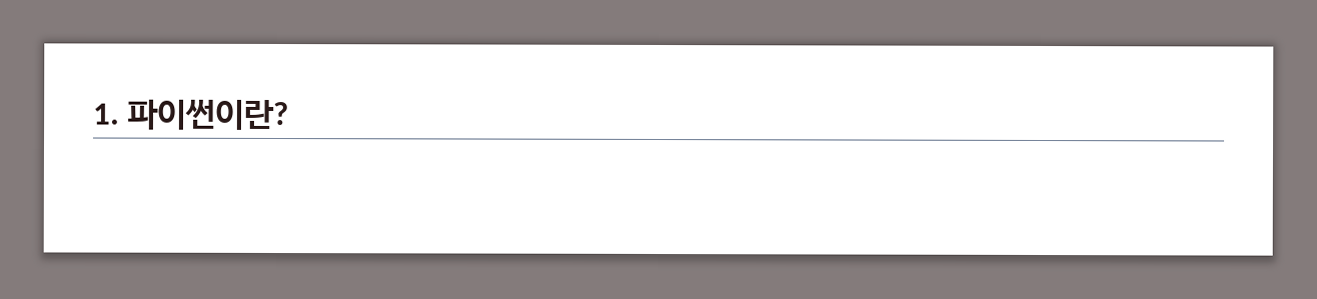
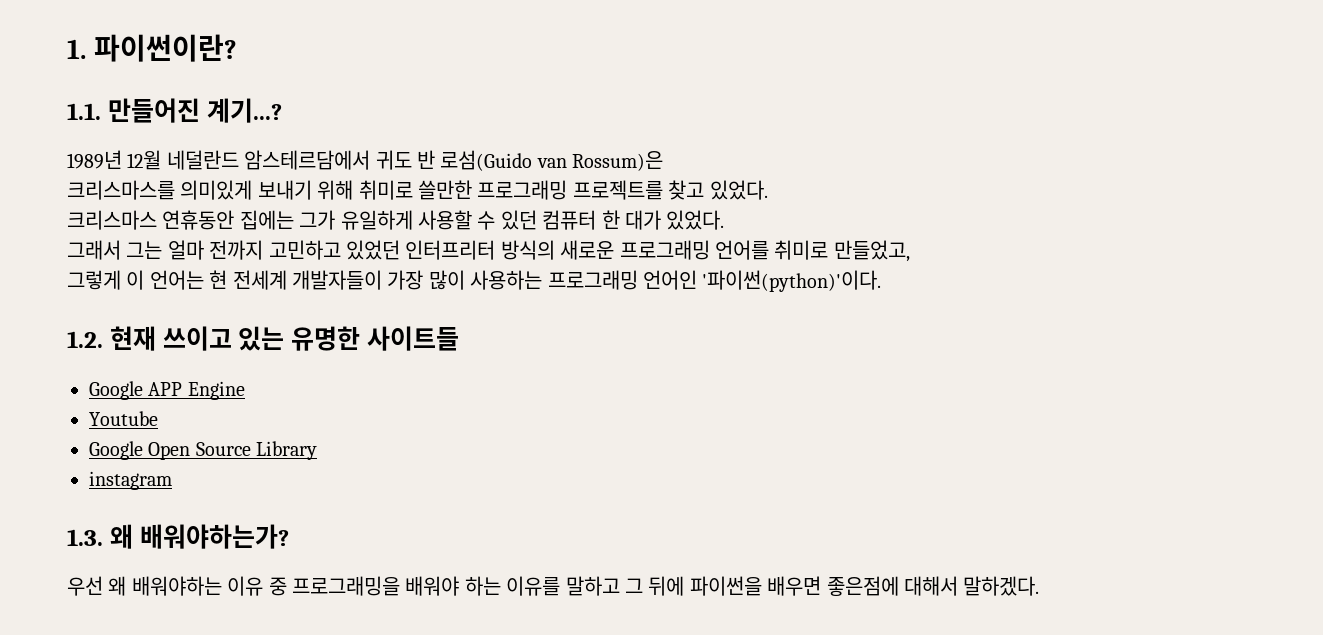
(289, 115) none -> [67,98,282,123] [67,150,664,171] [67,180,768,200] [67,210,725,230] [67,240,910,262] [67,270,882,292] [67,326,459,351] [89,381,245,400] [89,411,158,426] [89,441,318,460] [89,471,172,490] [67,524,289,549] [67,576,1040,596] // 1.1. 만들어진 계기...? // 1989년 12월 네덜란드 암스테르담에서 귀도 반 로섬(Guido van Rossum)은 // 크리스마스를 의미있게 보내기 위해 취미로 쓸만한 프로그래밍 프로젝트를 찾고 있었다. // 크리스마스 연휴동안 집에는 그가 유일하게 사용할 수 있던 컴퓨터 한 대가 있었다. // 그래서 그는 얼마 전까지 고민하고 있었던 인터프리터 방식의 새로운 프로그래밍 언어를 취미로 만들었고, // 그렇게 이 언어는 현 전세계 개발자들이 가장 많이 사용하는 프로그래밍 언어인 '파이썬(python)'이다. // 1.2. 현재 쓰이고 있는 유명한 사이트들 // Google APP Engine // Youtube // Google Open Source Library // instagram // 1.3. 왜 배워야하는가? // 우선 왜 배워야하는 이유 중 프로그래밍을 배워야 하는 이유를 말하고 그 뒤에 파이썬을 배우면 좋은점에 대해서 말하겠다.

